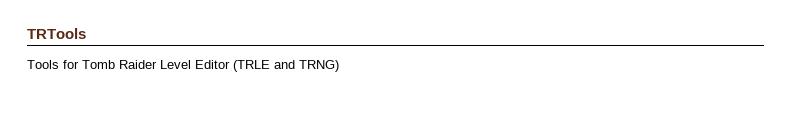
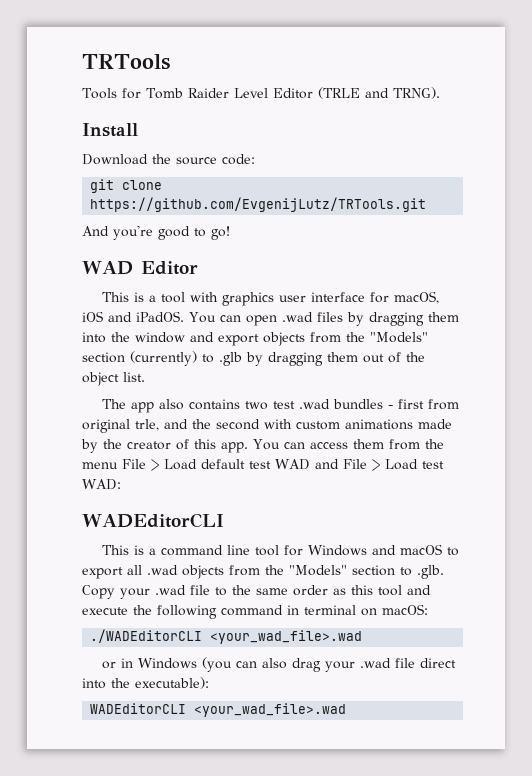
[299,60,339,72] TRNG) -> [392,87,440,99] [82,123,138,137] [82,154,255,165] [90,179,163,193] [90,197,427,212] [82,225,230,240] [82,261,198,275] [101,291,439,306] [82,311,459,326] [82,332,428,346] [82,351,425,366] [82,372,145,386] [101,399,459,413] [82,419,452,433] [81,439,444,453] [82,459,444,471] [82,479,121,490] [82,513,224,528] [101,544,459,556] [82,565,444,579] [82,585,431,599] [82,604,428,619] [90,629,363,644] [101,657,456,672] [82,677,209,689] [90,703,347,717] TRNG). // Install // Download the source code: // git clone https://github.com/EvgenijLutz/TRTools.git // And you're good to go! // WAD Editor // This is a tool with graphics user interface for macOS, iOS and iPadOS. You can open .wad files by dragging them into the window and export objects from the "Models" section (currently) to .glb by dragging them out of the object list. // The app also contains two test .wad bundles - first from original trle, and the second with custom animations made by the creator of this app. You can access them from the menu File > Load default test WAD and File > Load test WAD: // WADEditorCLI // This is a command line tool for Windows and macOS to export all .wad objects from the "Models" section to .glb. Copy your .wad file to the same order as this tool and execute the following command in terminal on macOS: // ./WADEditorCLI <your_wad_file>.wad // or in Windows (you can also drag your .wad file direct into the executable): // WADEditorCLI <your_wad_file>.wad

